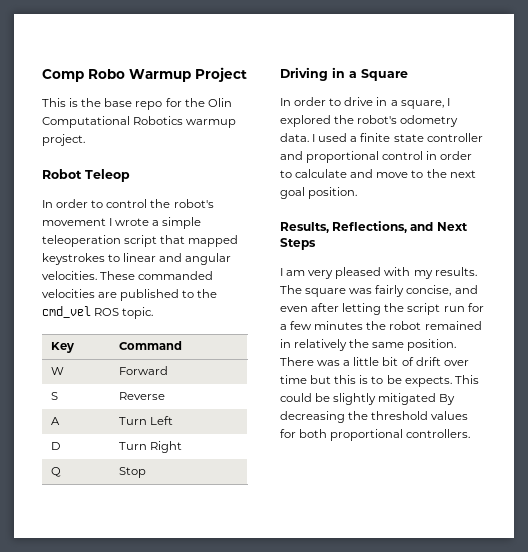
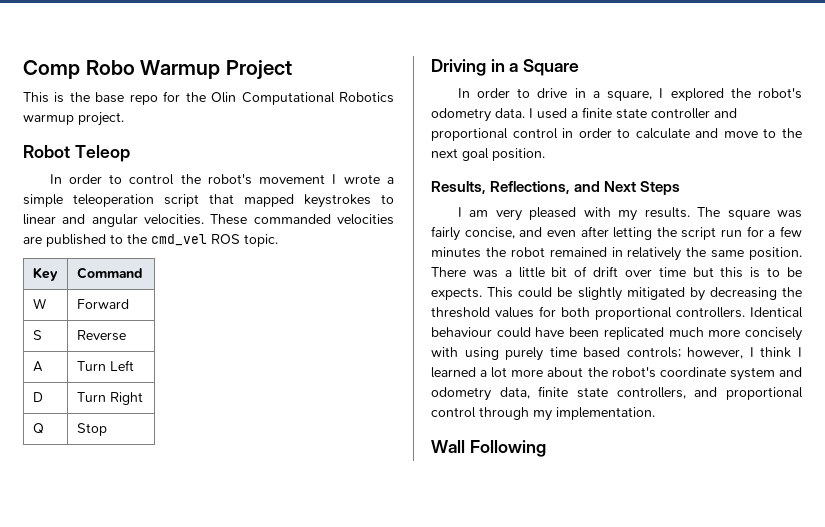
[439,394,456,405] By -> [689,287,705,301] by
(471, 433) none -> [750,307,803,318] [431,327,802,341] [431,347,802,361] [431,367,802,381] [431,386,803,401] [431,407,655,421] [431,440,546,457] Identical behaviour could have been replicated much more concisely with using purely time based controls; however, I think I learned a lot more about the robot's coordinate system and odometry data, finite state controllers, and proportional control through my implementation. // Wall Following

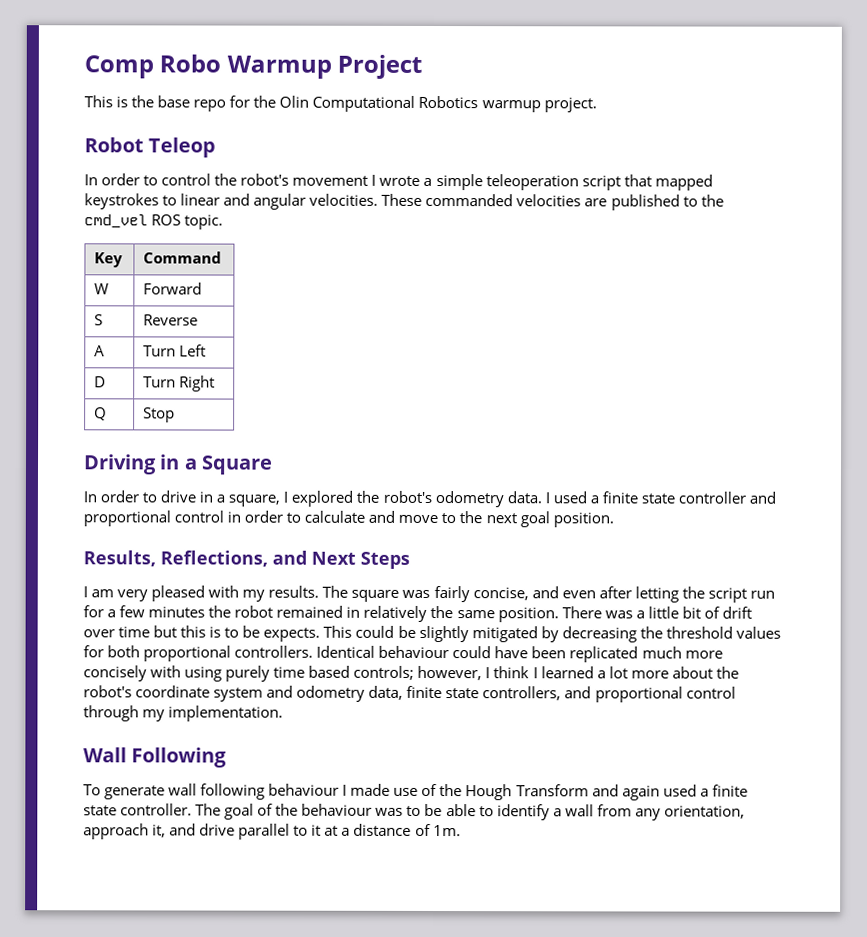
(546, 448) none -> [83,783,748,801] [83,803,745,821] [83,823,461,840] // To generate wall following behaviour I made use of the Hough Transform and again used a finite state controller. The goal of the behaviour was to be able to identify a wall from any orientation, approach it, and drive parallel to it at a distance of 1m.

